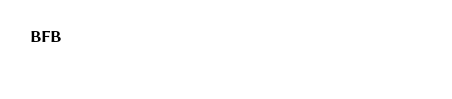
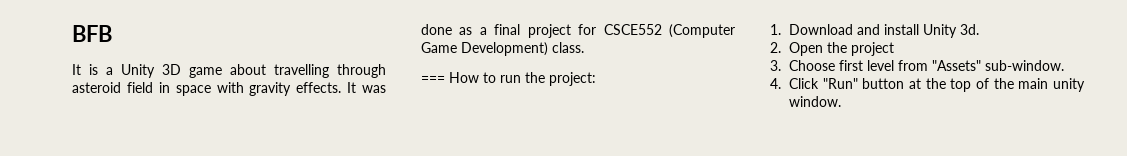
(61, 36) none -> [72,64,386,78] [72,82,386,96] [421,24,735,38] [421,42,584,56] [421,72,596,86] [770,24,980,38] [770,42,895,56] [770,60,1065,71] [770,78,1085,92] [789,96,842,107] // It is a Unity 3D game about travelling through asteroid field in space with gravity effects. It was done as a final project for CSCE552 (Computer Game Development) class. // === How to run the project: // 1. Download and install Unity 3d. // 2. Open the project // 3. Choose first level from "Assets" sub-window. // 4. Click "Run" button at the top of the main unity window.

